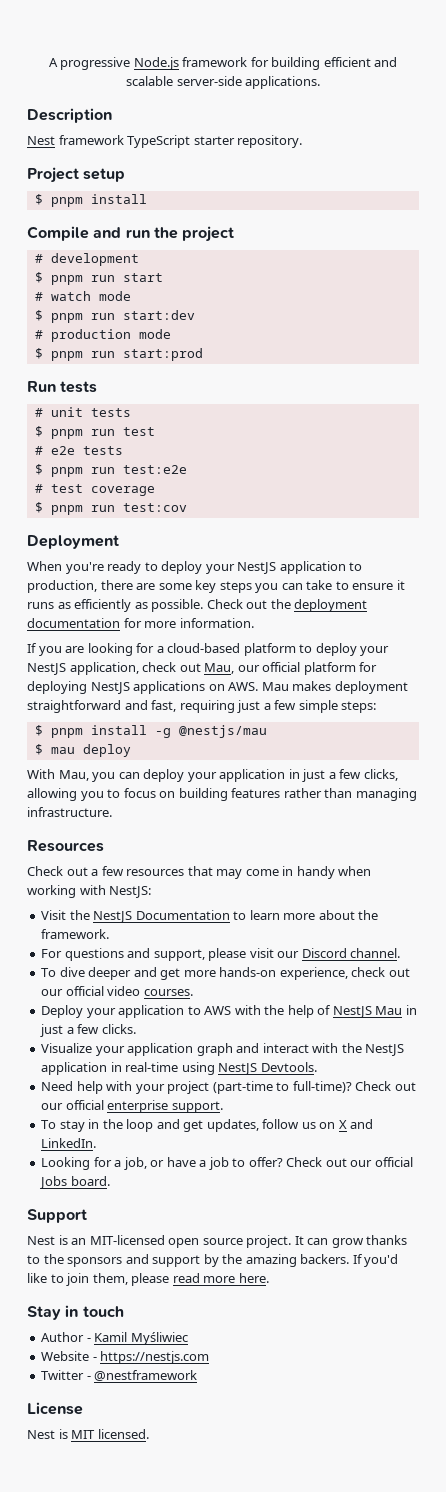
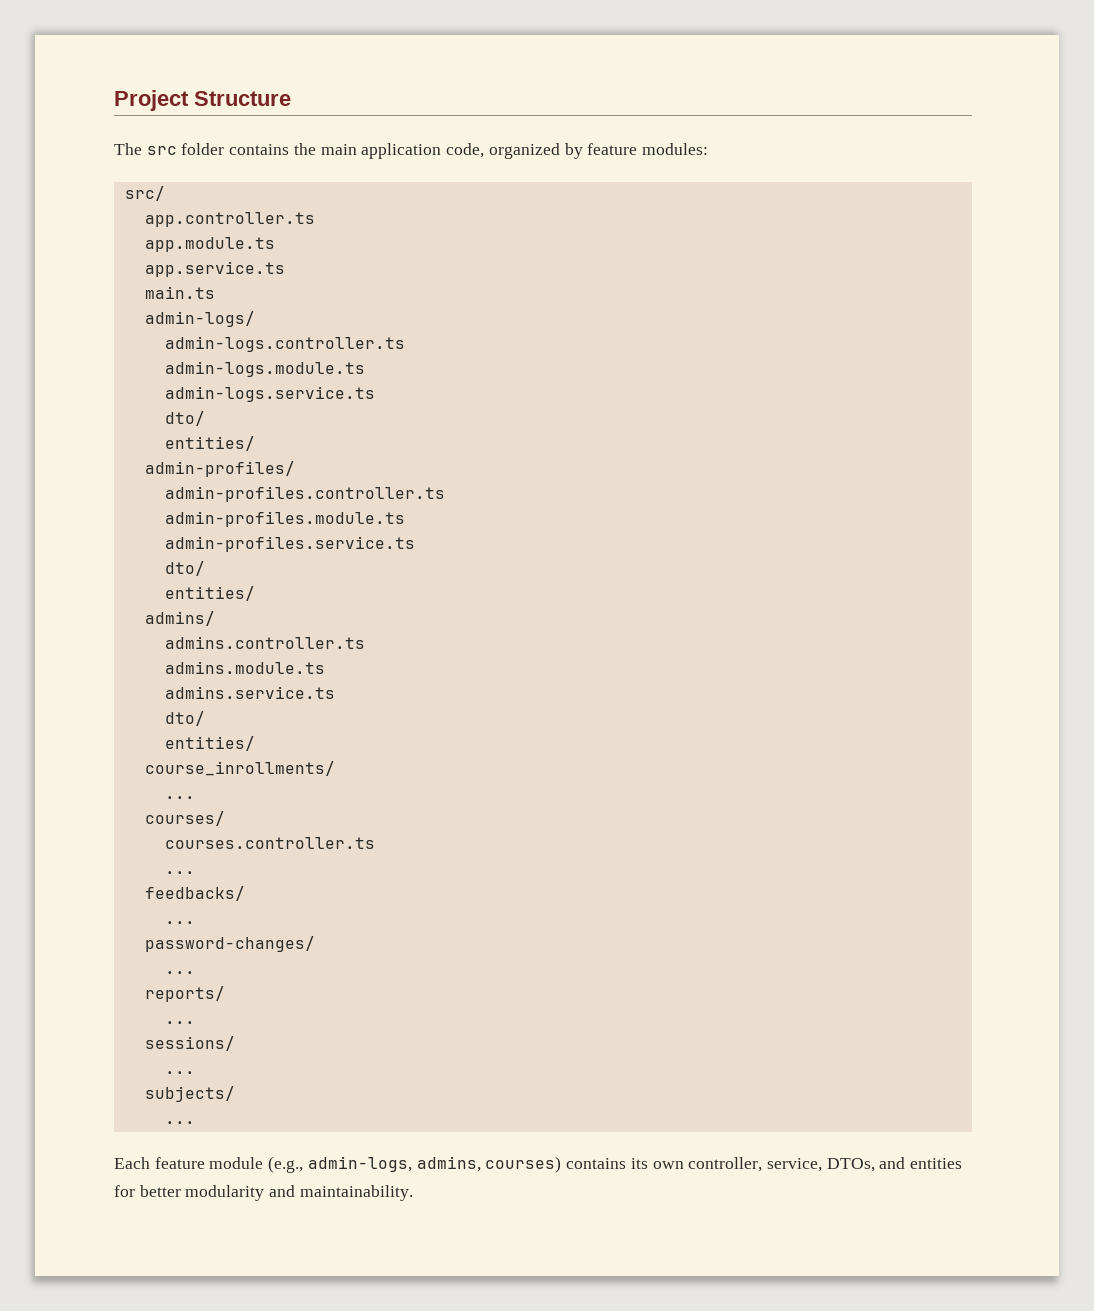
[48,57,398,70] [125,76,321,89] [27,108,112,123] [27,135,303,148] [27,167,126,183] [34,194,147,207] [27,226,235,242] [34,253,139,266] [34,272,163,285] [34,291,131,301] [34,310,195,323] [34,329,171,342] [34,348,203,361] [27,381,98,393] [34,407,131,417] [34,426,155,439] [34,446,123,455] [34,464,187,477] [34,484,155,496] [34,502,187,515] [27,535,119,549] [27,561,363,574] [27,580,405,593] [27,599,368,612] [27,618,254,628] [27,643,390,656] [27,662,378,675] [27,681,408,694] [27,700,377,713] [34,725,267,738] [34,744,131,757] [27,769,398,782] [27,788,417,801] [27,807,112,817] [27,840,104,852] [27,866,372,879] [27,885,152,898] [41,910,379,923] [41,929,110,939] [41,948,401,961] [41,967,410,980] [41,986,193,996] [41,1005,417,1018] [40,1024,136,1037] [41,1043,405,1056] [41,1062,317,1075] [41,1081,416,1094] [41,1100,223,1113] [41,1119,374,1132] [41,1138,97,1148] [41,1157,413,1170] [39,1176,110,1189] [27,1209,87,1223] [27,1235,408,1248] [27,1254,399,1267] [27,1273,269,1286] [27,1305,124,1320] [41,1332,188,1345] [41,1351,210,1364] [41,1370,198,1381] [27,1402,83,1415] [27,1429,149,1439] A progressive Node.js framework for building efficient and scalable server-side applications. // Description // Nest framework TypeScript starter repository. // Project setup // $ pnpm install // Compile and run the project // # development // $ pnpm run start // # watch mode // $ pnpm run start:dev // # production mode // $ pnpm run start:prod // Run tests // # unit tests // $ pnpm run test // # e2e tests // $ pnpm run test:e2e // # test coverage // $ pnpm run test:cov // Deployment // When you're ready to deploy your NestJS application to production, there are some key steps you can take to ensure it runs as efficiently as possible. Check out the deployment documentation for more information. // If you are looking for a cloud-based platform to deploy your NestJS application, check out Mau, our official platform for deploying NestJS applications on AWS. Mau makes deployment straightforward and fast, requiring just a few simple steps: // $ pnpm install -g @nestjs/mau // $ mau deploy // With Mau, you can deploy your application in just a few clicks, allowing you to focus on building features rather than managing infrastructure. // Resources // Check out a few resources that may come in handy when working with NestJS: // Visit the NestJS Documentation to learn more about the framework. // For questions and support, please visit our Discord channel. // To dive deeper and get more hands-on experience, check out our official video courses. // Deploy your application to AWS with the help of NestJS Mau in just a few clicks. // Visualize your application graph and interact with the NestJS application in real-time using NestJS Devtools. // Need help with your project (part-time to full-time)? Check out our official enterprise support. // To stay in the loop and get updates, follow us on X and LinkedIn. // Looking for a job, or have a job to offer? Check out our official Jobs board. // Support // Nest is an MIT-licensed open source project. It can grow thanks to the sponsors and support by the amazing backers. If you'd like to join them, please read more here. // Stay in touch // Author - Kamil Myśliwiec // Website - https://nestjs.com // Twitter - @nestframework // License // Nest is MIT licensed. -> [114,90,291,111] [114,143,708,159] [124,186,165,201] [144,212,315,227] [144,237,275,252] [144,261,285,277] [144,286,215,299] [144,311,255,327] [164,336,405,352] [164,361,365,377] [164,386,375,402] [164,411,205,426] [164,436,255,451] [144,461,295,477] [164,486,445,502] [164,511,405,527] [164,536,415,552] [164,561,205,576] [164,586,255,601] [144,611,215,626] [164,636,365,649] [164,661,325,674] [164,686,335,699] [164,711,205,726] [164,736,255,751] [144,761,335,776] [164,796,195,799] [144,811,225,826] [164,837,375,849] [164,871,195,874] [144,886,245,901] [164,921,195,924] [144,936,315,952] [164,971,195,974] [144,986,225,1002] [164,1021,195,1024] [144,1036,235,1051] [164,1071,195,1074] [144,1086,235,1102] [164,1121,195,1124] [114,1156,963,1173] [114,1185,413,1201] Project Structure // The src folder contains the main application code, organized by feature modules: // src/ // app.controller.ts // app.module.ts // app.service.ts // main.ts // admin-logs/ // admin-logs.controller.ts // admin-logs.module.ts // admin-logs.service.ts // dto/ // entities/ // admin-profiles/ // admin-profiles.controller.ts // admin-profiles.module.ts // admin-profiles.service.ts // dto/ // entities/ // admins/ // admins.controller.ts // admins.module.ts // admins.service.ts // dto/ // entities/ // course_inrollments/ // ... // courses/ // courses.controller.ts // ... // feedbacks/ // ... // password-changes/ // ... // reports/ // ... // sessions/ // ... // subjects/ // ... // Each feature module (e.g., admin-logs, admins, courses) contains its own controller, service, DTOs, and entities for better modularity and maintainability.

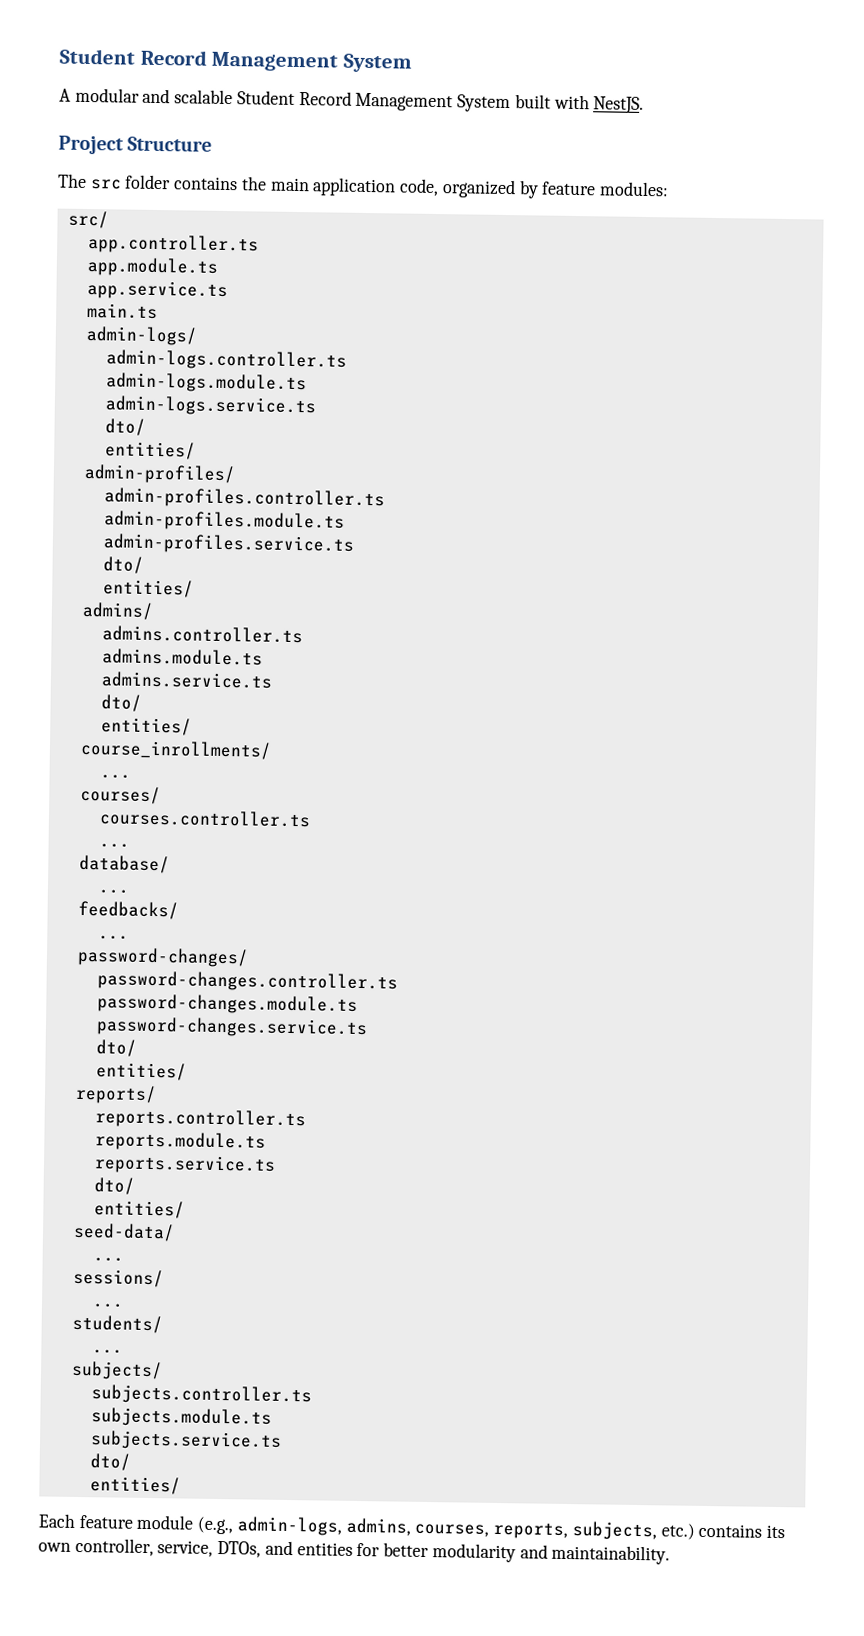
(114, 100) none -> [59,48,412,73] [59,87,645,114] Student Record Management System // A modular and scalable Student Record Management System built with NestJS. //
(195, 872) none -> [78,854,170,874] [97,889,129,894] // database/ // ...
[164,971,195,974] [144,986,225,1002] ... // reports/ -> [96,970,398,993] [96,993,358,1015] [95,1016,368,1039] [95,1039,137,1057] [95,1062,187,1081] [74,1084,157,1105] [94,1108,306,1130] [94,1131,266,1152] [93,1154,276,1175] [93,1177,135,1195] [93,1200,185,1219] [72,1222,175,1242] password-changes.controller.ts // password-changes.module.ts // password-changes.service.ts // dto/ // entities/ // reports/ // reports.controller.ts // reports.module.ts // reports.service.ts // dto/ // entities/ // seed-data/
(195, 1072) none -> [71,1314,163,1334] [91,1349,123,1354] // students/ // ...
[164,1121,195,1124] ... -> [90,1384,312,1406] [90,1407,272,1428] [89,1430,282,1451] [89,1453,131,1471] [89,1476,181,1495] subjects.controller.ts // subjects.module.ts // subjects.service.ts // dto/ // entities/
[485,1156,562,1173] courses) -> [414,1521,695,1541] courses, reports, subjects, etc.)

